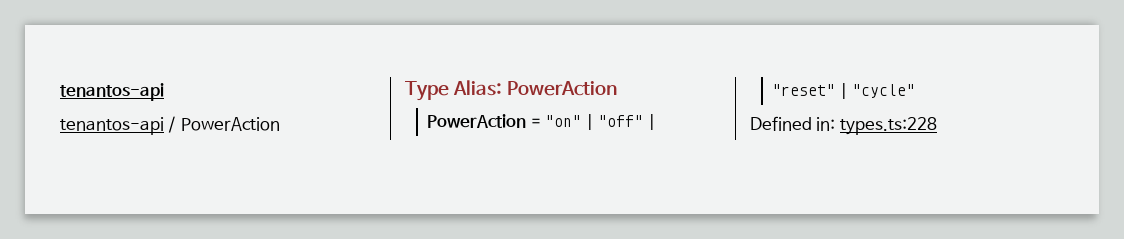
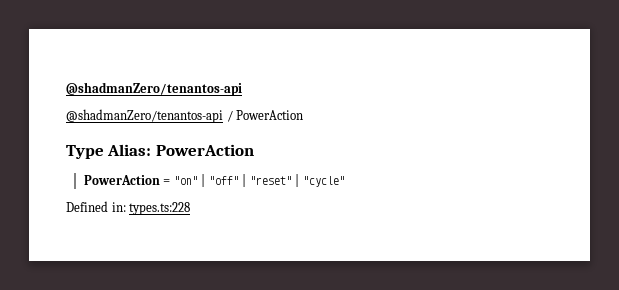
[60,83,164,101] [60,117,164,135] tenantos-api // tenantos-api -> [66,82,242,96] [66,109,223,123] @shadmanZero/tenantos-api // @shadmanZero/tenantos-api

